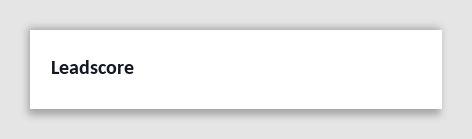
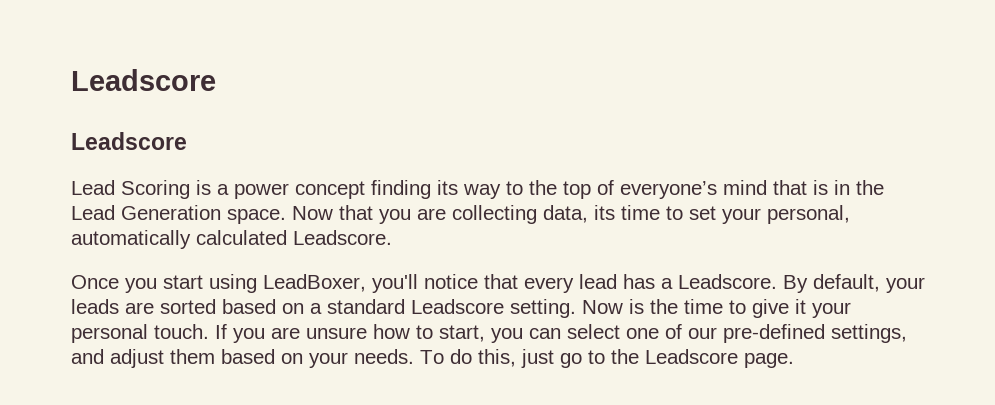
[51,60,134,74] Leadscore -> [71,69,216,91] [71,132,187,150] [71,180,884,199] [71,205,850,224] [71,230,392,249] [71,274,925,293] [71,299,851,318] [71,324,907,343] [71,349,794,368] Leadscore // Leadscore // Lead Scoring is a power concept finding its way to the top of everyone’s mind that is in the Lead Generation space. Now that you are collecting data, its time to set your personal, automatically calculated Leadscore. // Once you start using LeadBoxer, you'll notice that every lead has a Leadscore. By default, your leads are sorted based on a standard Leadscore setting. Now is the time to give it your personal touch. If you are unsure how to start, you can select one of our pre-defined settings, and adjust them based on your needs. To do this, just go to the Leadscore page.

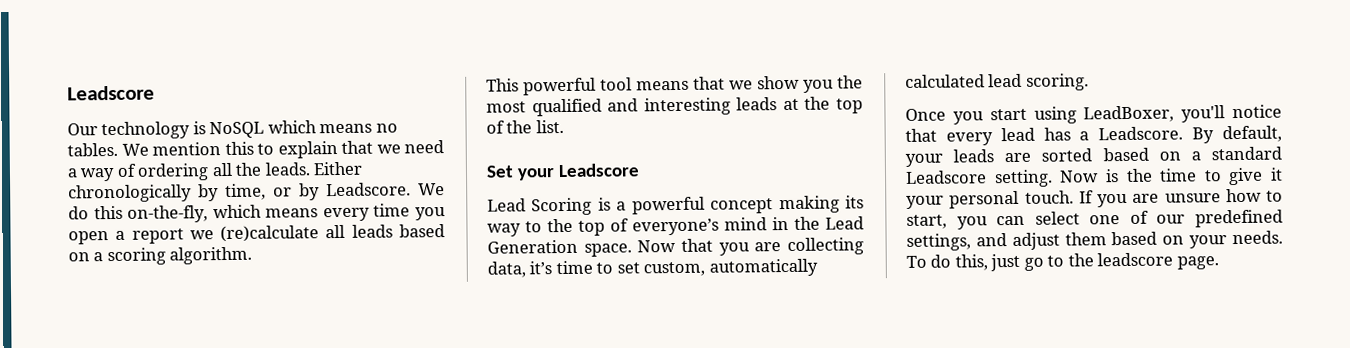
[71,69,216,91] Leadscore // -> [67,85,155,101] [67,120,398,140] [67,140,444,159] [67,161,363,182] [68,182,445,203] [68,203,446,223] [68,224,445,245] [68,246,253,266] [486,75,863,96] [486,96,863,117] [486,119,564,134] [486,165,556,181] Leadscore // Our technology is NoSQL which means no tables. We mention this to explain that we need a way of ordering all the leads. Either chronologically by time, or by Leadscore. We do this on-the-fly, which means every time you open a report we (re)calculate all leads based on a scoring algorithm. // This powerful tool means that we show you the most qualified and interesting leads at the top of the list. // Set your
[234,180,431,199] power concept finding -> [631,195,840,215] powerful concept making
[773,180,828,195] that is -> (767, 224) none
[594,205,615,220] its -> [529,261,553,275] it’s
[722,205,850,224] [71,230,392,249] your personal, automatically calculated Leadscore. -> [643,258,818,277] [905,73,1089,91] custom, automatically calculated lead scoring.
[723,324,825,343] pre-defined -> [1195,209,1283,228] predefined
[645,349,738,364] Leadscore -> [1097,252,1174,267] leadscore

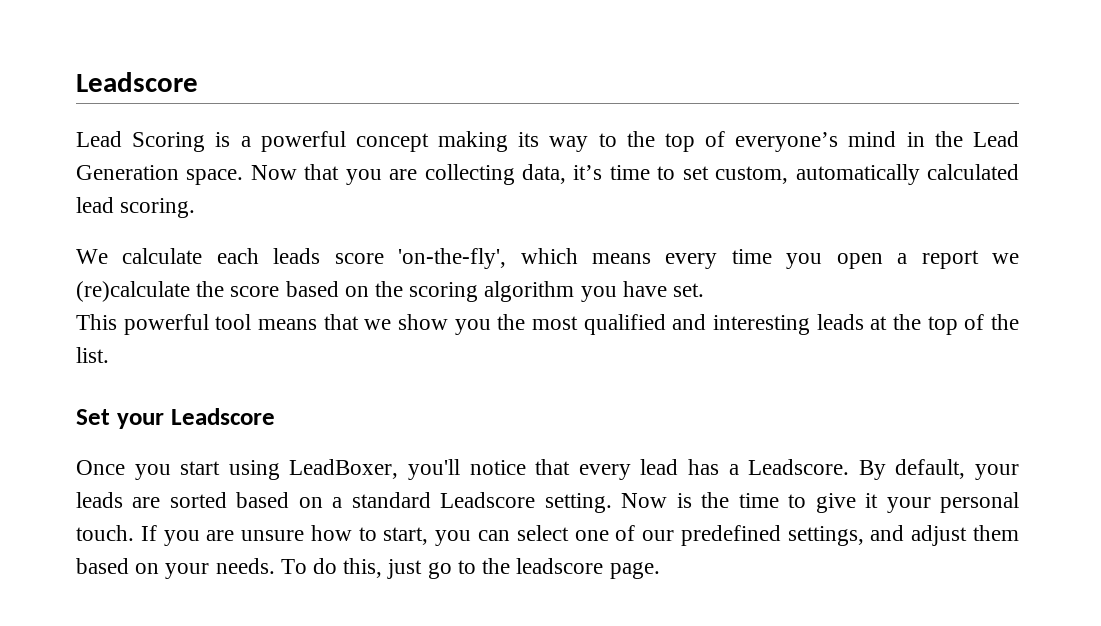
[67,85,155,101] [67,120,398,140] [67,140,444,159] [67,161,363,182] [68,182,445,203] [68,203,446,223] [68,224,445,245] [68,246,253,266] [486,75,863,96] [486,96,863,117] [486,119,564,134] [486,163,641,181] Leadscore // Our technology is NoSQL which means no tables. We mention this to explain that we need a way of ordering all the leads. Either chronologically by time, or by Leadscore. We do this on-the-fly, which means every time you open a report we (re)calculate all leads based on a scoring algorithm. // This powerful tool means that we show you the most qualified and interesting leads at the top of the list. // Set your Leadscore -> [76,72,198,92] Leadscore
(1089, 82) none -> [76,248,1020,269] [76,281,705,302] [76,314,1019,335] [76,347,109,363] [76,408,275,429] // We calculate each leads score 'on-the-fly', which means every time you open a report we (re)calculate the score based on the scoring algorithm you have set. // This powerful tool means that we show you the most qualified and interesting leads at the top of the list. // Set your Leadscore

